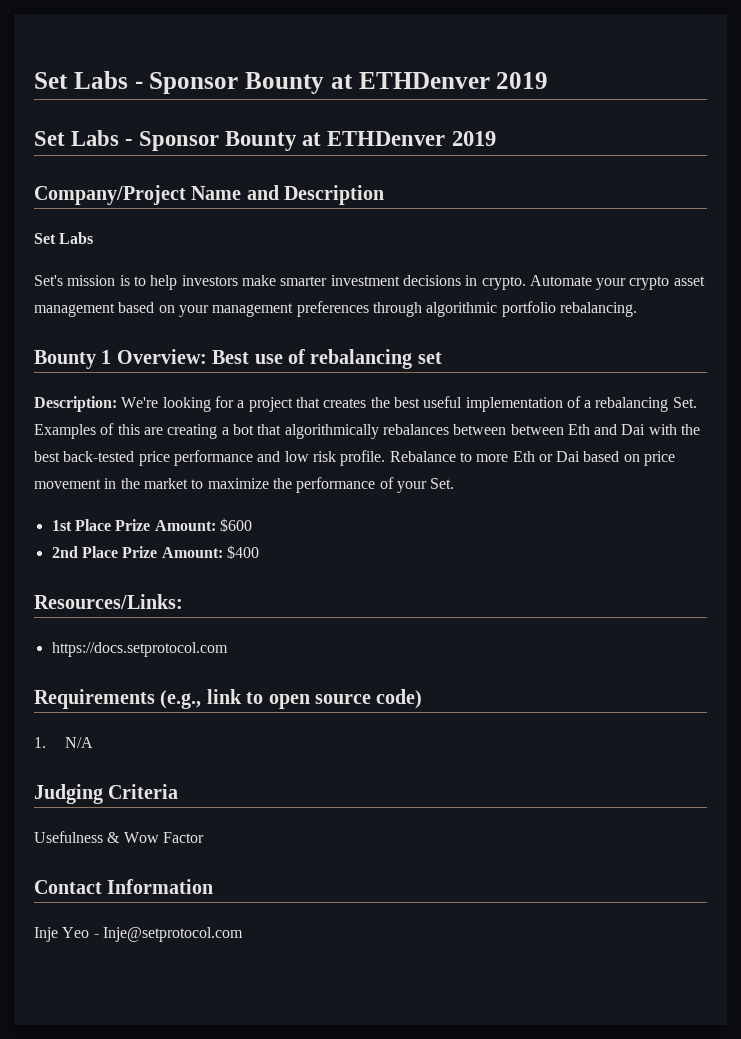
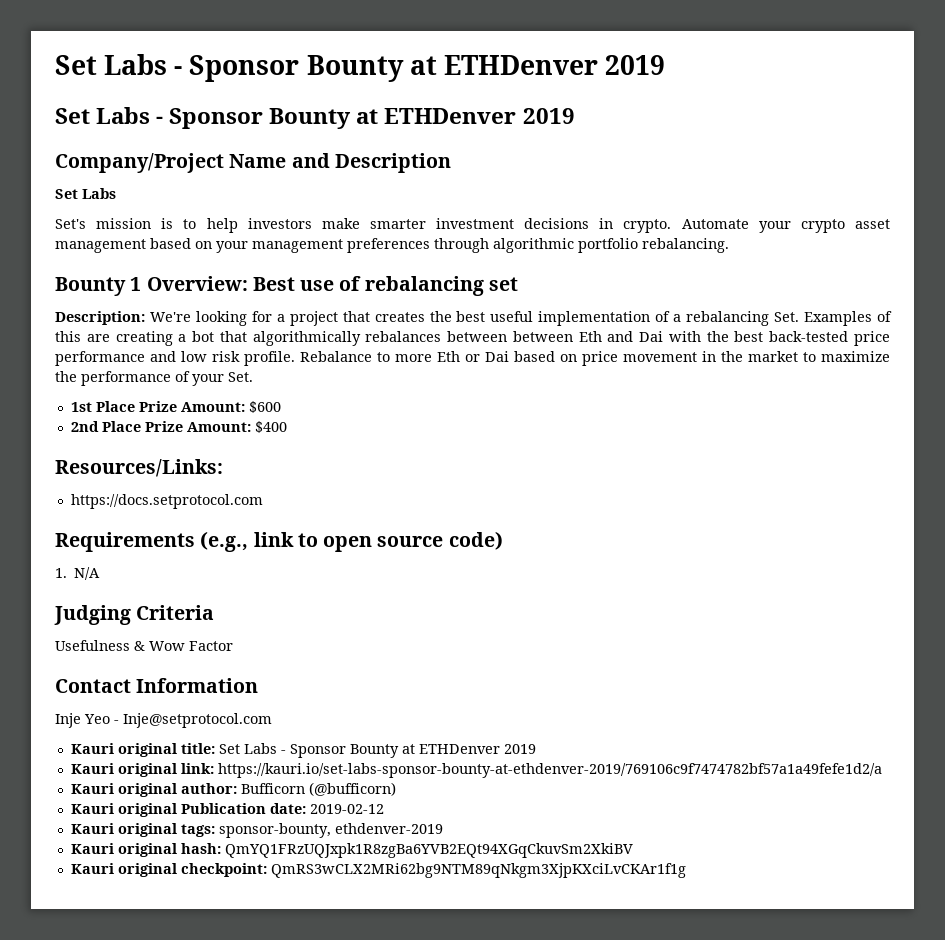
(243, 934) none -> [70,743,536,758] [70,763,882,778] [70,782,396,797] [70,803,384,817] [70,823,443,838] [70,843,633,858] [70,863,686,878] // Kauri original title: Set Labs - Sponsor Bounty at ETHDenver 2019 // Kauri original link: https://kauri.io/set-labs-sponsor-bounty-at-ethdenver-2019/769106c9f7474782bf57a1a49fefe1d2/a // Kauri original author: Bufficorn (@bufficorn) // Kauri original Publication date: 2019-02-12 // Kauri original tags: sponsor-bounty, ethdenver-2019 // Kauri original hash: QmYQ1FRzUQJxpk1R8zgBa6YVB2EQt94XGqCkuvSm2XkiBV // Kauri original checkpoint: QmRS3wCLX2MRi62bg9NTM89qNkgm3XjpKXciLvCKAr1f1g

